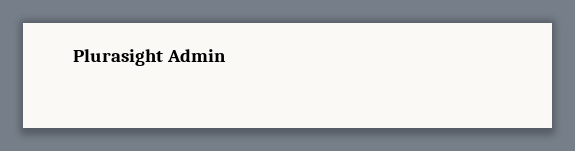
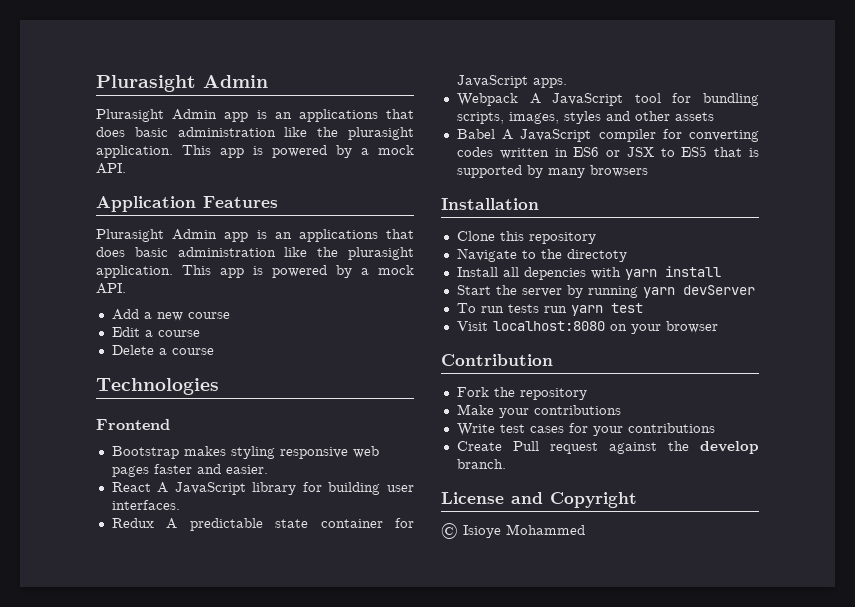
[73,49,226,66] Plurasight Admin -> [96,75,268,92] [96,109,414,122] [96,127,414,140] [96,145,414,158] [96,163,126,174] [96,196,278,212] [96,229,414,242] [96,247,414,260] [96,265,414,278] [96,283,126,294] [111,309,230,321] [111,327,200,337] [111,345,214,355] [96,378,219,395] [96,419,170,430] [111,446,379,459] [111,464,268,477] [111,482,414,495] [111,500,180,510] [111,518,414,531] [456,75,567,88] [456,93,759,106] [456,111,714,124] [456,129,759,142] [456,146,759,159] [456,165,648,178] [441,198,539,210] [456,231,596,244] [456,248,627,262] [456,266,721,280] [456,285,755,298] [456,303,643,316] [456,321,718,334] [441,354,553,366] [456,387,587,400] [456,404,621,418] [456,423,715,436] [456,441,759,454] [456,459,506,469] [441,492,637,508] [441,523,585,539] Plurasight Admin // Plurasight Admin app is an applications that does basic administration like the plurasight application. This app is powered by a mock API. // Application Features // Plurasight Admin app is an applications that does basic administration like the plurasight application. This app is powered by a mock API. // Add a new course // Edit a course // Delete a course // Technologies // Frontend // Bootstrap makes styling responsive web pages faster and easier. // React A JavaScript library for building user interfaces. // Redux A predictable state container for JavaScript apps. // Webpack A JavaScript tool for bundling scripts, images, styles and other assets // Babel A JavaScript compiler for converting codes written in ES6 or JSX to ES5 that is supported by many browsers // Installation // Clone this repository // Navigate to the directoty // Install all depencies with yarn install // Start the server by running yarn devServer // To run tests run yarn test // Visit localhost:8080 on your browser // Contribution // Fork the repository // Make your contributions // Write test cases for your contributions // Create Pull request against the develop branch. // License and Copyright // © Isioye Mohammed

